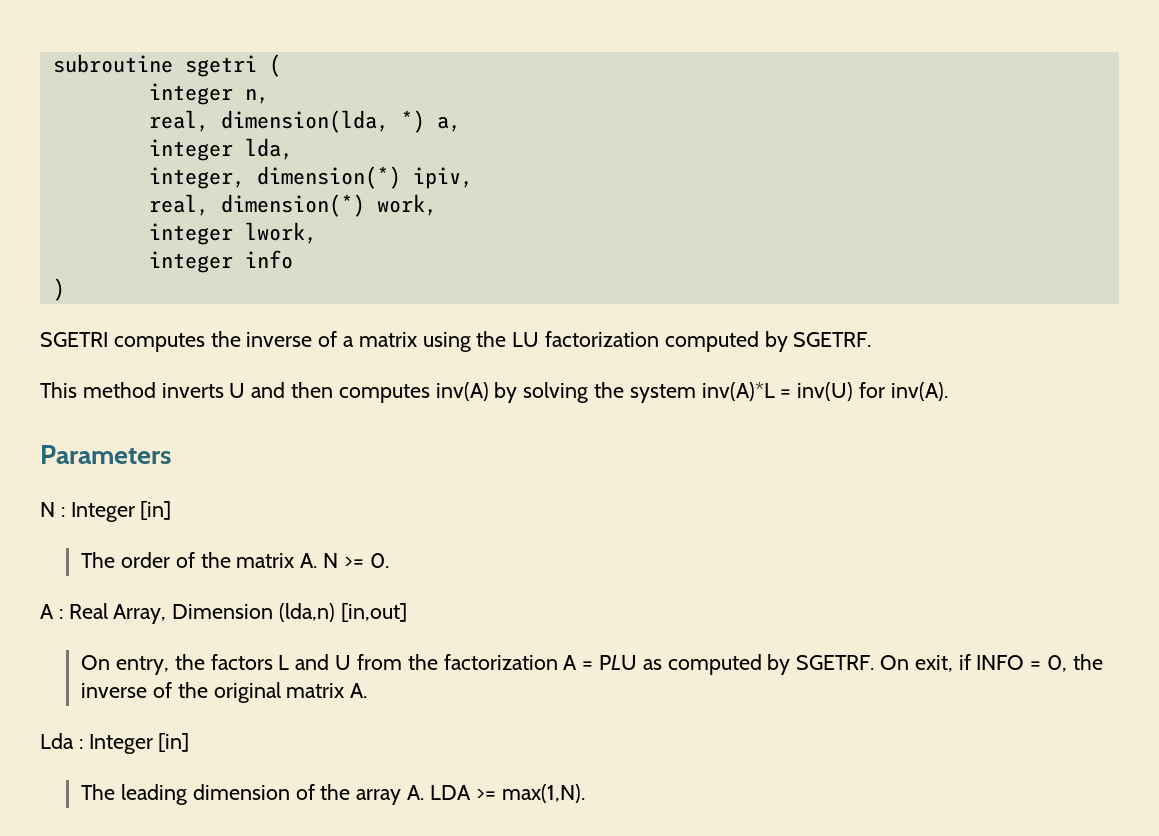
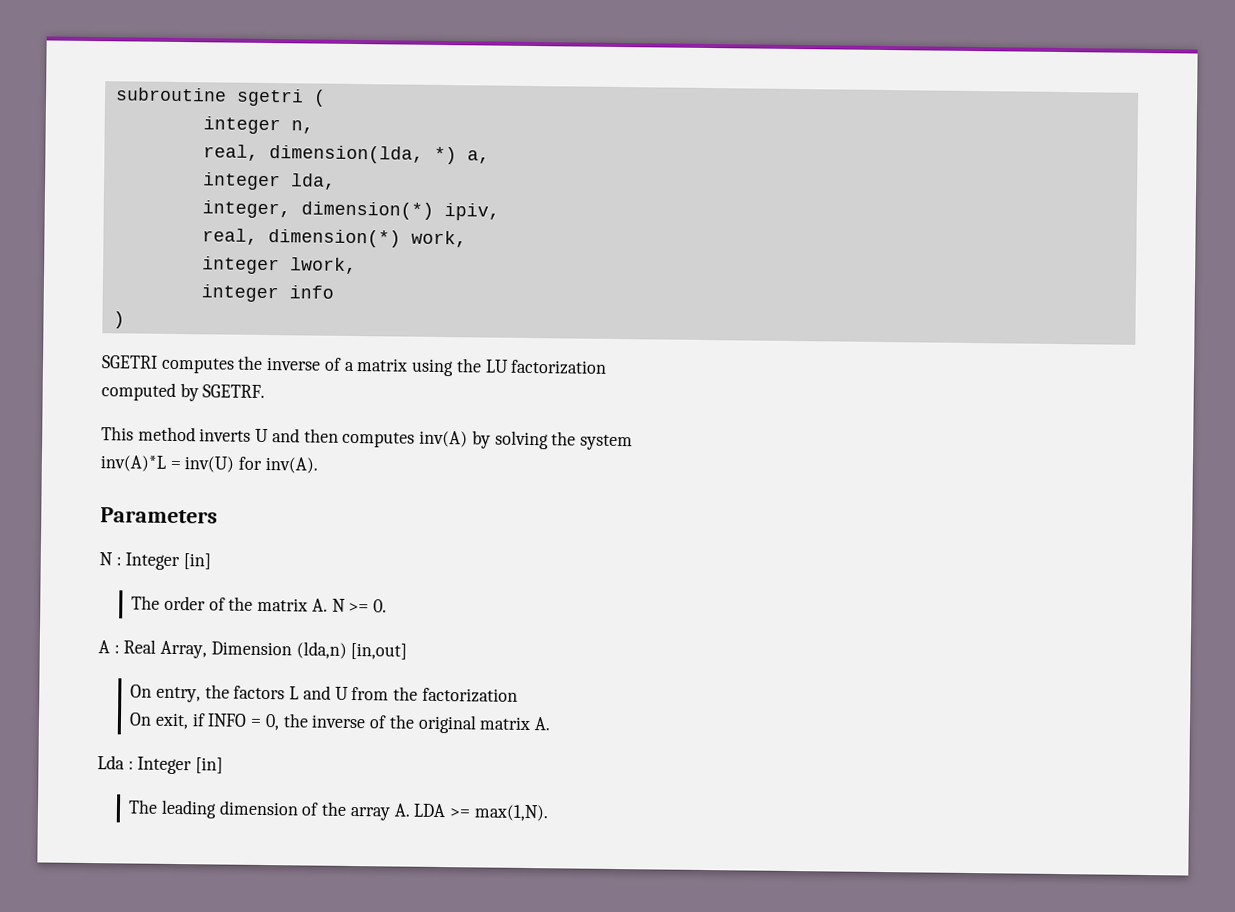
(660, 339) none -> (608, 367) //
(696, 393) none -> (633, 442) //
[563,654,875,675] A = PLU as computed by SGETRF. -> (518, 695) //

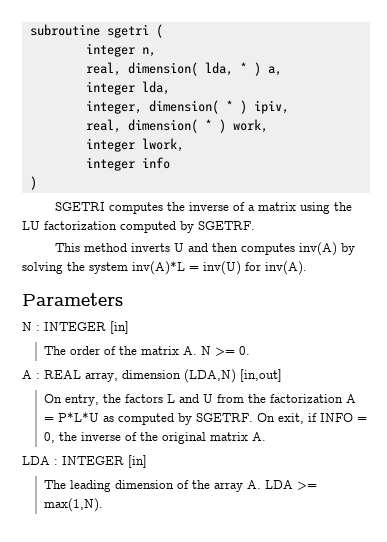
[268,145,457,165] dimension(lda, *) -> [127,62,261,76] dimension( lda, * )
[300,201,434,220] dimension(*) -> [148,100,247,114] dimension( * )
[267,229,401,248] dimension(*) -> [127,119,226,133] dimension( * )
(608, 367) // -> (117, 225) none
(633, 442) // -> (128, 268) none
[125,552,181,571] Integer -> [44,322,106,331] INTEGER
[123,639,347,659] Real Array, Dimension (lda,n) -> [44,369,236,383] REAL array, dimension (LDA,N)
(518, 695) // -> [346,394,357,403] [44,412,254,425] A = P*L*U as computed by SGETRF.
[97,755,193,775] Lda : Integer -> [22,456,124,465] LDA : INTEGER

